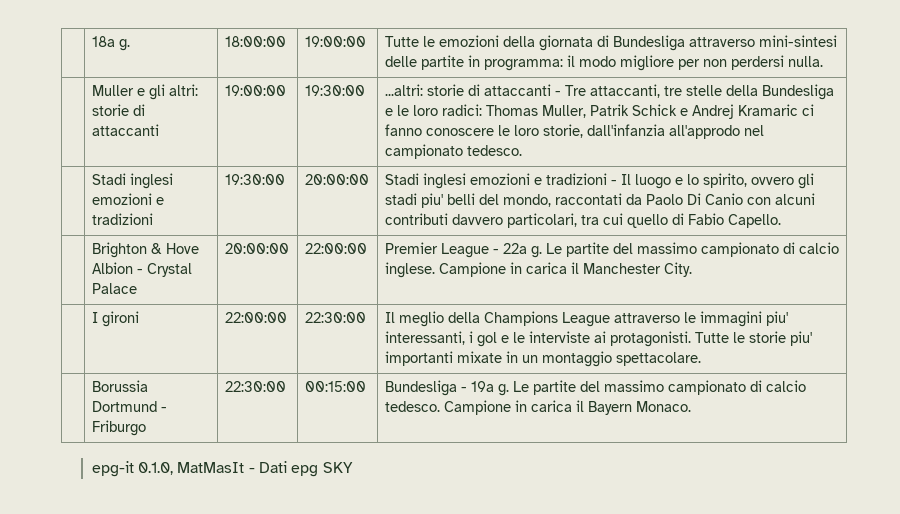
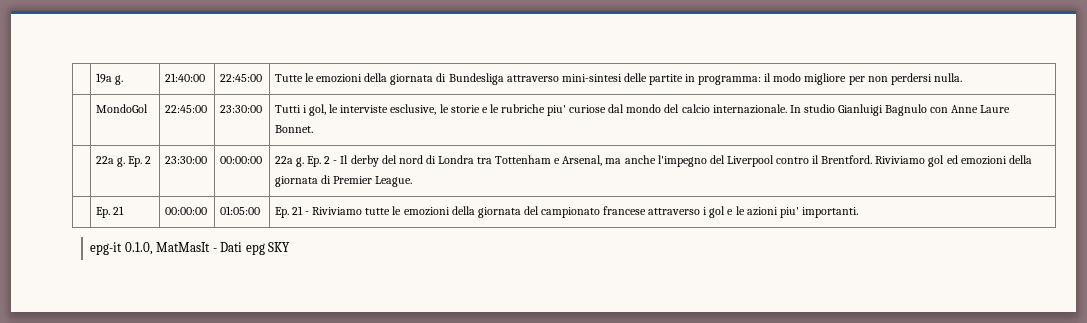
[91,36,115,47] | 18a -> [95,73,112,83] | 19a
[224,36,286,47] [304,36,366,47] 18:00:00 | 19:00:00 -> [164,73,205,82] [219,74,262,82] 21:40:00 | 22:45:00
[91,84,198,100] [91,104,145,116] [91,124,159,136] [224,85,286,96] [304,85,365,96] [384,84,834,100] [384,104,814,119] [384,124,764,139] [384,144,522,159] [91,173,173,189] [91,193,164,205] [91,213,153,225] [224,174,285,185] [304,174,369,185] [384,173,814,189] [384,193,815,208] [384,213,781,228] [91,242,199,258] [91,262,192,277] [91,283,137,294] [224,243,289,254] [304,243,367,254] [384,242,839,258] [384,262,692,278] [91,311,139,327] [224,312,287,323] [304,312,366,323] [384,311,788,327] [384,331,812,347] [384,351,701,367] [91,380,148,392] [91,401,167,412] [91,420,146,436] [224,381,286,392] [304,381,366,392] [384,380,806,396] [384,400,691,415] Muller e gli altri: storie di attaccanti | 19:00:00 | 19:30:00 | ...altri: storie di attaccanti - Tre attaccanti, tre stelle della Bundesliga e le loro radici: Thomas Muller, Patrik Schick e Andrej Kramaric ci fanno conoscere le loro storie, dall'infanzia all'approdo nel campionato tedesco. // | Stadi inglesi emozioni e tradizioni | 19:30:00 | 20:00:00 | Stadi inglesi emozioni e tradizioni - Il luogo e lo spirito, ovvero gli stadi piu' belli del mondo, raccontati da Paolo Di Canio con alcuni contributi davvero particolari, tra cui quello di Fabio Capello. // | Brighton & Hove Albion - Crystal Palace | 20:00:00 | 22:00:00 | Premier League - 22a g. Le partite del massimo campionato di calcio inglese. Campione in carica il Manchester City. // | I gironi | 22:00:00 | 22:30:00 | Il meglio della Champions League attraverso le immagini piu' interessanti, i gol e le interviste ai protagonisti. Tutte le storie piu' importanti mixate in un montaggio spettacolare. // | Borussia Dortmund - Friburgo | 22:30:00 | 00:15:00 | Bundesliga - 19a g. Le partite del massimo campionato di calcio tedesco. Campione in carica il Bayern Monaco. -> [95,104,148,113] [164,105,207,113] [219,105,262,113] [274,104,1011,116] [274,125,313,133] [95,156,152,167] [164,156,207,164] [219,156,262,164] [274,155,1032,167] [274,175,413,187] [95,206,124,218] [164,207,207,215] [219,206,260,215] [274,206,858,218] MondoGol | 22:45:00 | 23:30:00 | Tutti i gol, le interviste esclusive, le storie e le rubriche piu' curiose dal mondo del calcio internazionale. In studio Gianluigi Bagnulo con Anne Laure Bonnet. // | 22a g. Ep. 2 | 23:30:00 | 00:00:00 | 22a g. Ep. 2 - Il derby del nord di Londra tra Tottenham e Arsenal, ma anche l'impegno del Liverpool contro il Brentford. Riviviamo gol ed emozioni della giornata di Premier League. // | Ep. 21 | 00:00:00 | 01:05:00 | Ep. 21 - Riviviamo tutte le emozioni della giornata del campionato francese attraverso i gol e le azioni piu' importanti.

